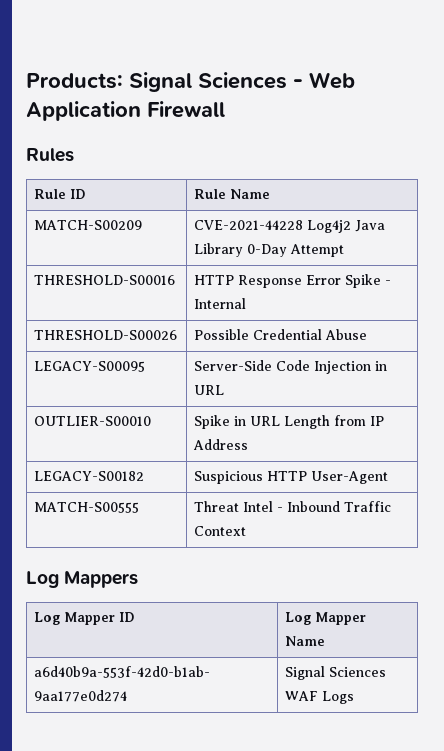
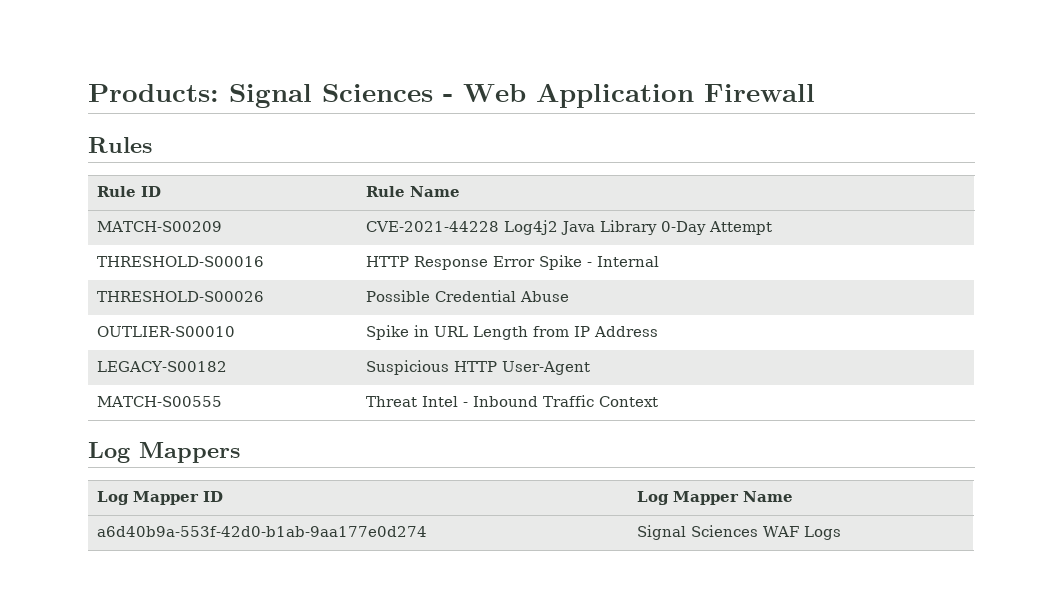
[34,361,146,372] [194,360,388,374] [194,385,225,395] // LEGACY-S00095 | Server-Side Code Injection in URL -> (569, 296) none

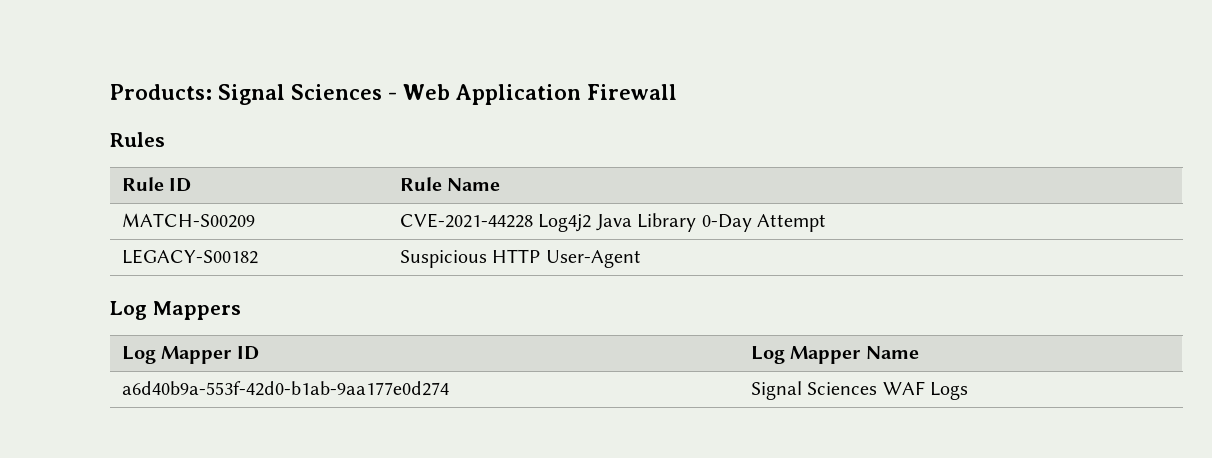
[96,256,264,267] [365,255,659,270] [96,291,264,302] [365,290,569,302] [96,326,235,337] [365,325,658,340] [96,361,227,372] [365,360,590,375] [96,396,222,407] [365,395,658,407] THRESHOLD-S00016 | HTTP Response Error Spike - Internal // THRESHOLD-S00026 | Possible Credential Abuse // OUTLIER-S00010 | Spike in URL Length from IP Address // LEGACY-S00182 | Suspicious HTTP User-Agent // MATCH-S00555 | Threat Intel - Inbound Traffic Context -> [121,249,258,264] [399,249,641,268] LEGACY-S00182 | Suspicious HTTP User-Agent

